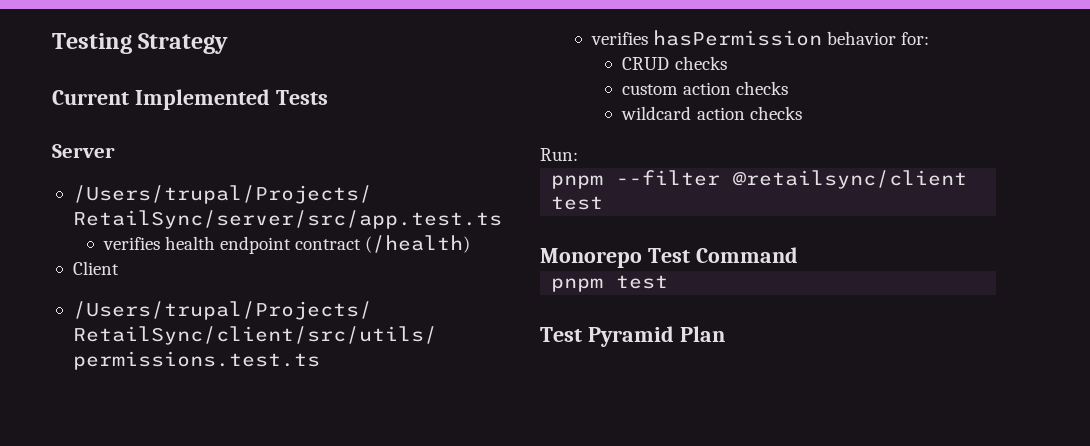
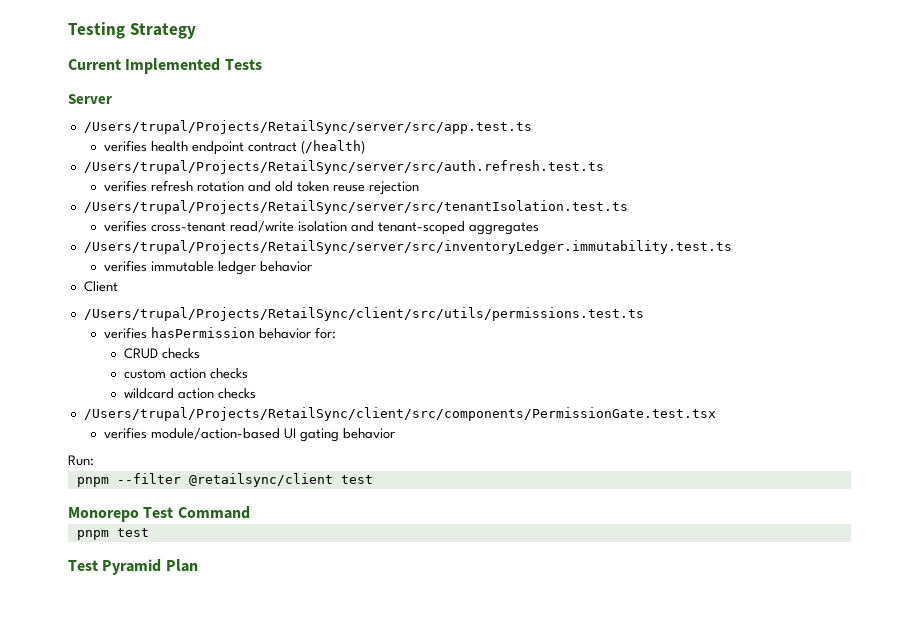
(471, 244) none -> [83,160,604,174] [104,180,420,195] [83,200,628,214] [104,220,540,235] [83,240,732,254] [104,260,313,275] // /Users/trupal/Projects/RetailSync/server/src/auth.refresh.test.ts // verifies refresh rotation and old token reuse rejection // /Users/trupal/Projects/RetailSync/server/src/tenantIsolation.test.ts // verifies cross-tenant read/write isolation and tenant-scoped aggregates // /Users/trupal/Projects/RetailSync/server/src/inventoryLedger.immutability.test.ts // verifies immutable ledger behavior
(802, 113) none -> [83,407,716,421] [104,427,396,442] // /Users/trupal/Projects/RetailSync/client/src/components/PermissionGate.test.tsx // verifies module/action-based UI gating behavior

